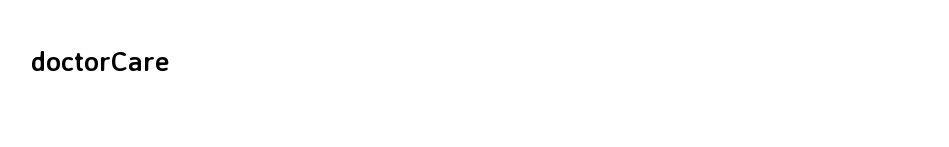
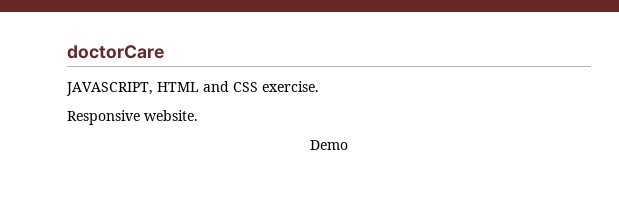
(170, 61) none -> [66,81,319,96] [67,110,198,125] [310,140,348,150] // JAVASCRIPT, HTML and CSS exercise. // Responsive website. // Demo

